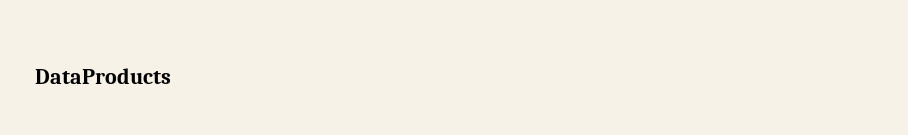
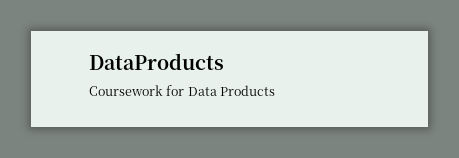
(171, 76) none -> [89,85,276,96] // Coursework for Data Products

